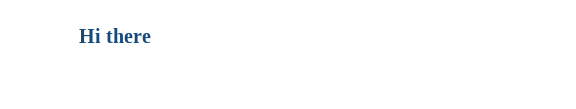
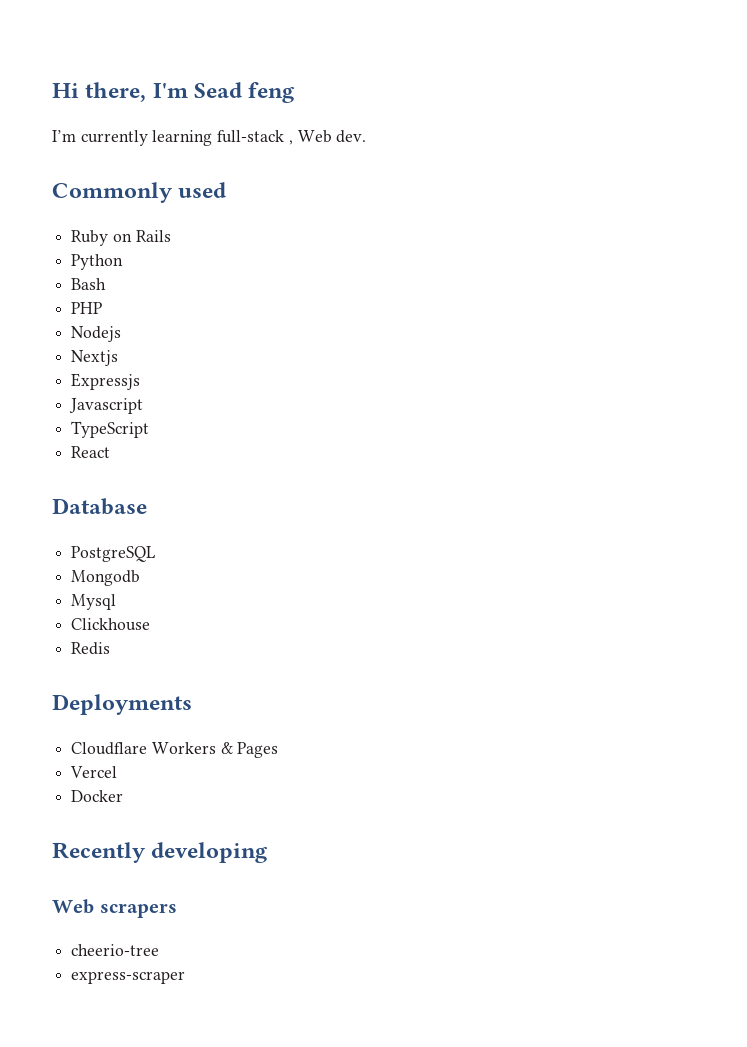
[106,28,152,43] there -> [85,82,295,103] [52,130,367,146] [52,182,227,203] [71,230,171,246] [71,254,124,270] [71,278,107,290] [71,302,103,314] [71,326,122,342] [71,350,119,366] [71,373,141,390] [69,398,144,414] [71,421,150,438] [71,446,111,458] [52,498,147,515] [71,546,156,562] [71,570,141,586] [71,594,117,610] [71,618,151,631] [71,642,111,655] [52,694,192,715] [71,742,279,758] [70,766,118,778] [71,790,124,802] [52,842,268,863] [52,899,177,918] [71,944,160,956] [71,971,186,984] there, I'm Sead feng // I’m currently learning full-stack , Web dev. // Commonly used // Ruby on Rails // Python // Bash // PHP // Nodejs // Nextjs // Expressjs // Javascript // TypeScript // React // Database // PostgreSQL // Mongodb // Mysql // Clickhouse // Redis // Deployments // Cloudflare Workers & Pages // Vercel // Docker // Recently developing // Web scrapers // cheerio-tree // express-scraper

